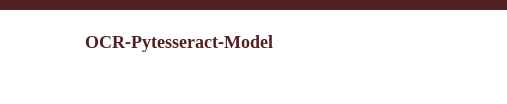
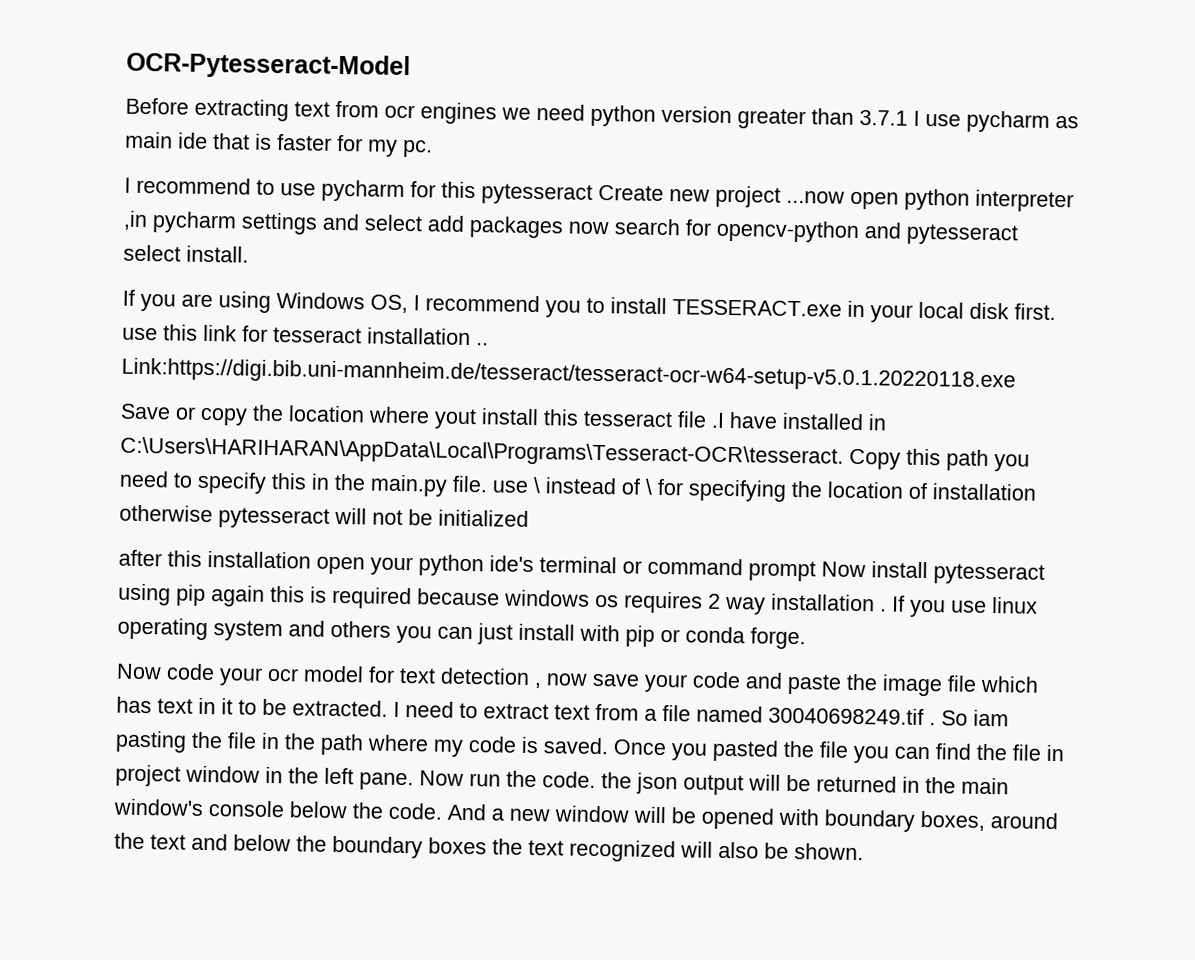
(273, 43) none -> [125,97,1079,133] [125,131,433,158] [124,176,1074,213] [123,210,1018,246] [123,244,249,263] [122,289,1056,323] [122,324,489,346] [121,357,1016,393] [120,403,887,431] [120,436,1030,472] [119,470,1036,502] [119,504,529,529] [118,549,1045,585] [118,583,1038,618] [117,617,806,650] [116,663,1039,697] [116,696,1009,727] [115,730,1064,764] [115,764,1009,796] [113,798,1058,832] [114,832,864,863] // Before extracting text from ocr engines we need python version greater than 3.7.1 I use pycharm as main ide that is faster for my pc. // I recommend to use pycharm for this pytesseract Create new project ...now open python interpreter ,in pycharm settings and select add packages now search for opencv-python and pytesseract select install. // If you are using Windows OS, I recommend you to install TESSERACT.exe in your local disk first. use this link for tesseract installation .. Link:https://digi.bib.uni-mannheim.de/tesseract/tesseract-ocr-w64-setup-v5.0.1.20220118.exe // Save or copy the location where yout install this tesseract file .I have installed in C:\Users\HARIHARAN\AppData\Local\Programs\Tesseract-OCR\tesseract. Copy this path you need to specify this in the main.py file. use \ instead of \ for specifying the location of installation otherwise pytesseract will not be initialized // after this installation open your python ide's terminal or command prompt Now install pytesseract using pip again this is required because windows os requires 2 way installation . If you use linux operating system and others you can just install with pip or conda forge. // Now code your ocr model for text detection , now save your code and paste the image file which has text in it to be extracted. I need to extract text from a file named 30040698249.tif . So iam pasting the file in the path where my code is saved. Once you pasted the file you can find the file in project window in the left pane. Now run the code. the json output will be returned in the main window's console below the code. And a new window will be opened with boundary boxes, around the text and below the boundary boxes the text recognized will also be shown.

